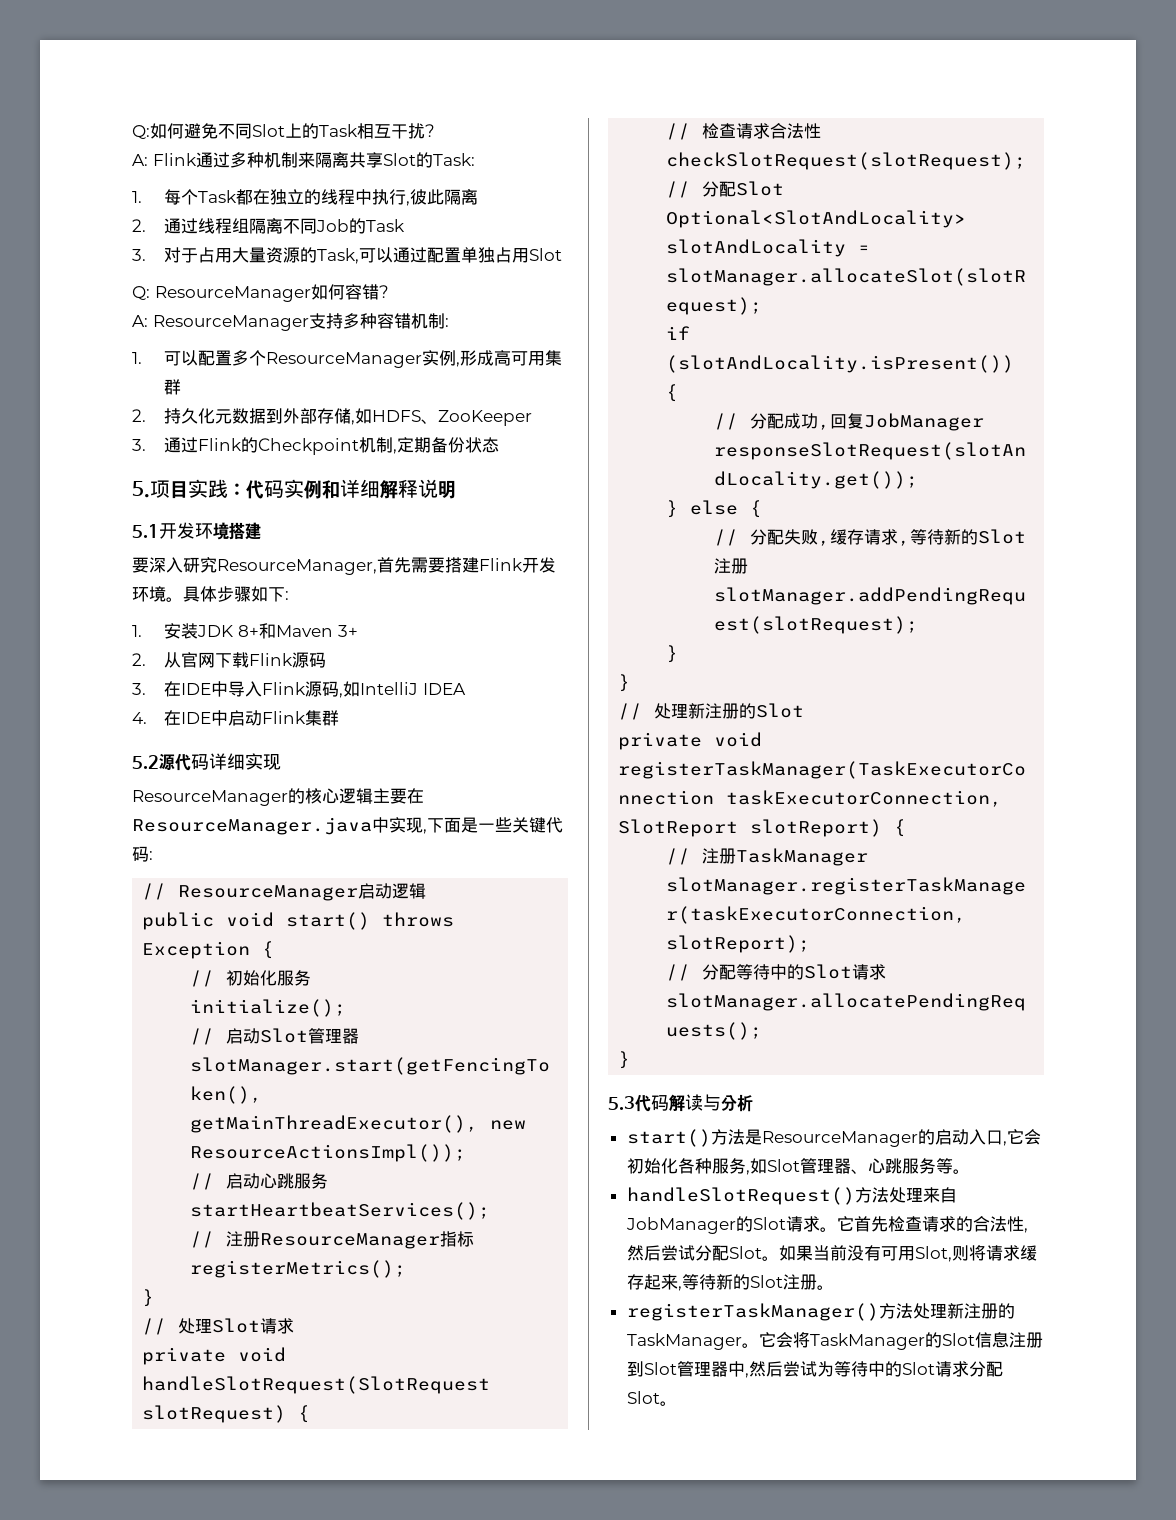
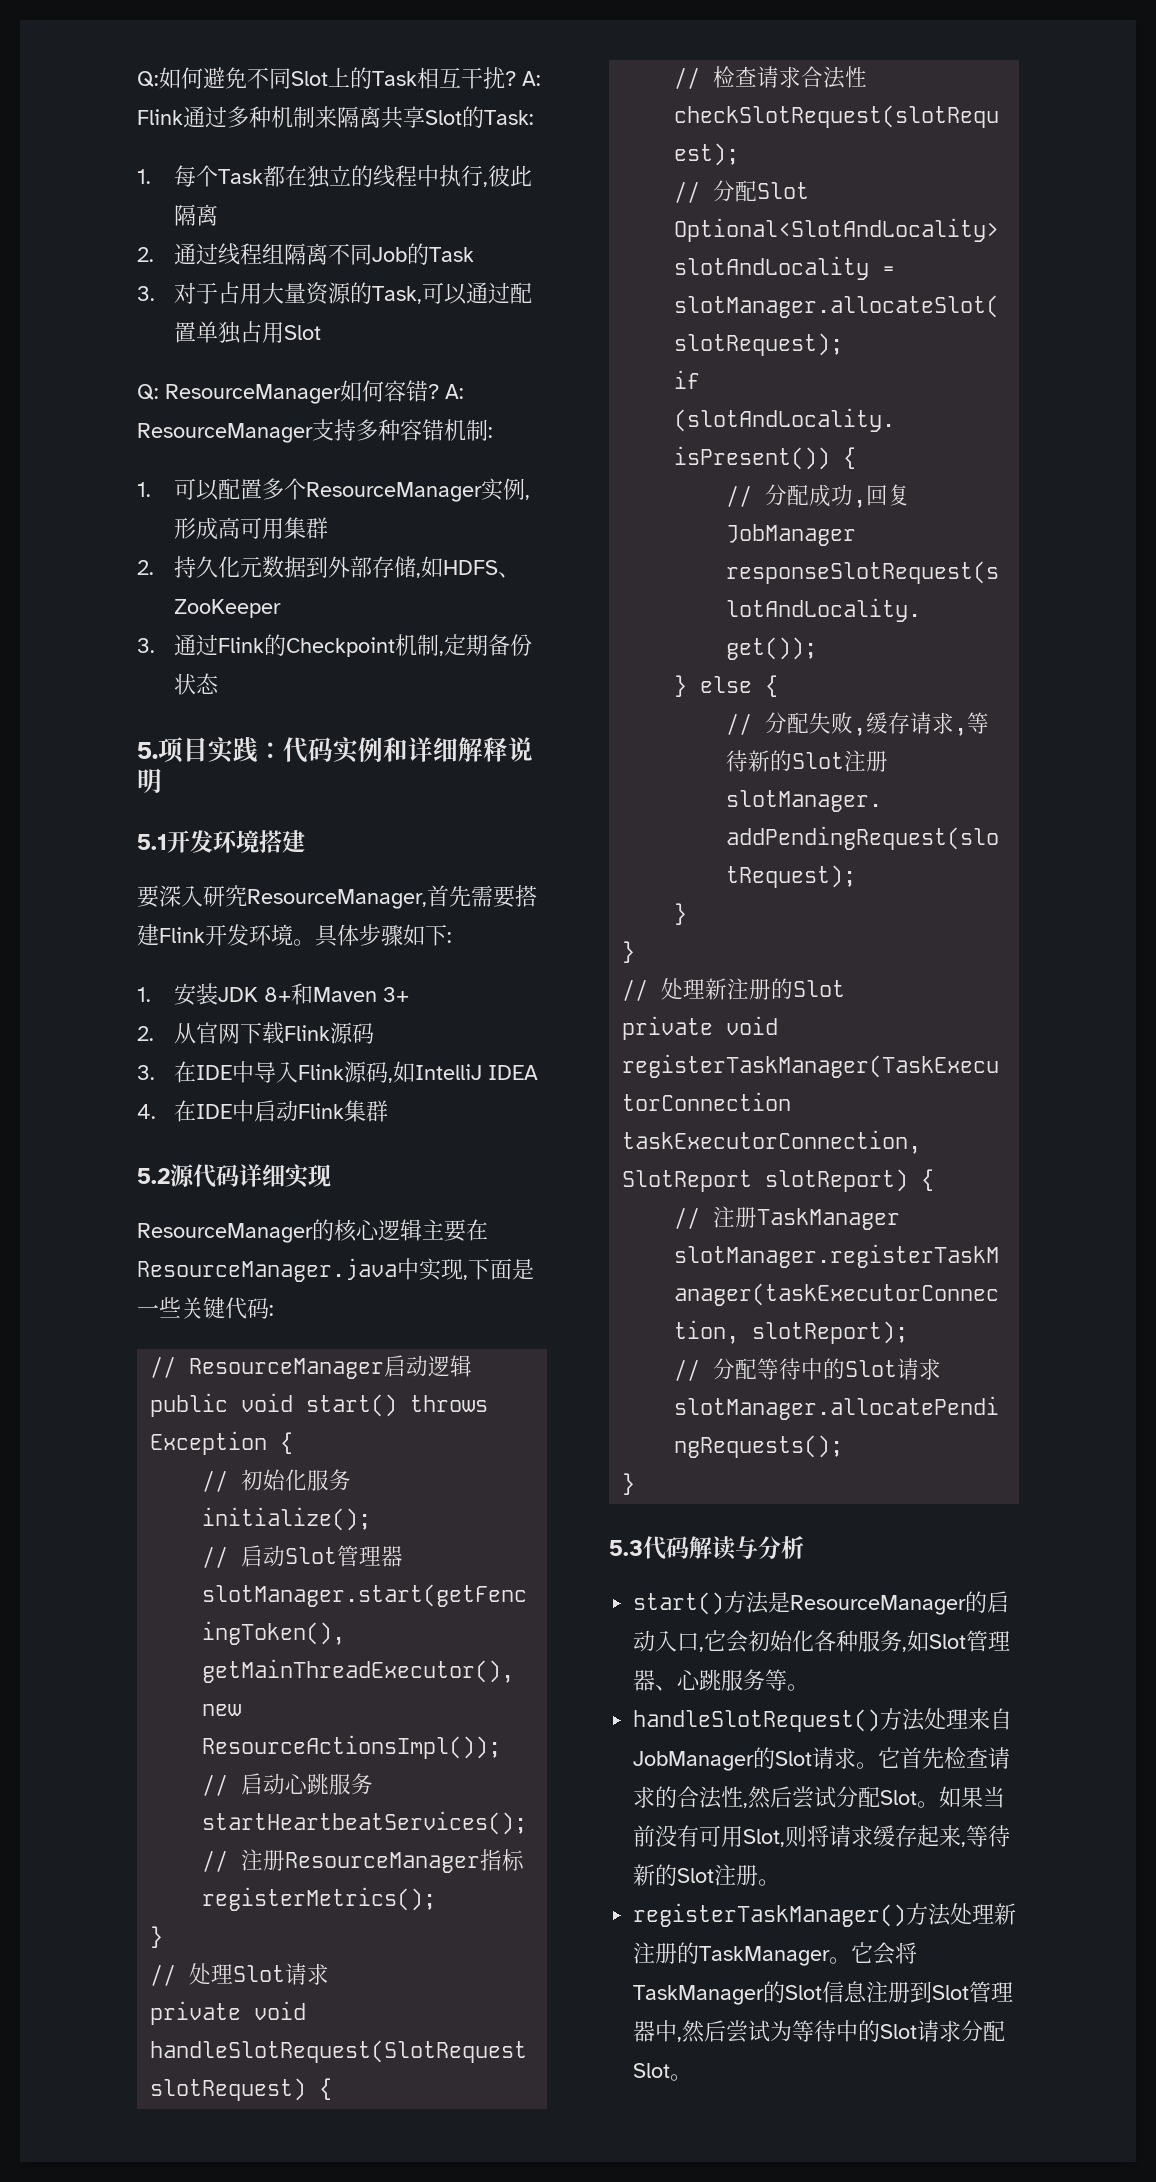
(435, 130) // -> (516, 78) none
(389, 291) // -> (439, 391) none

